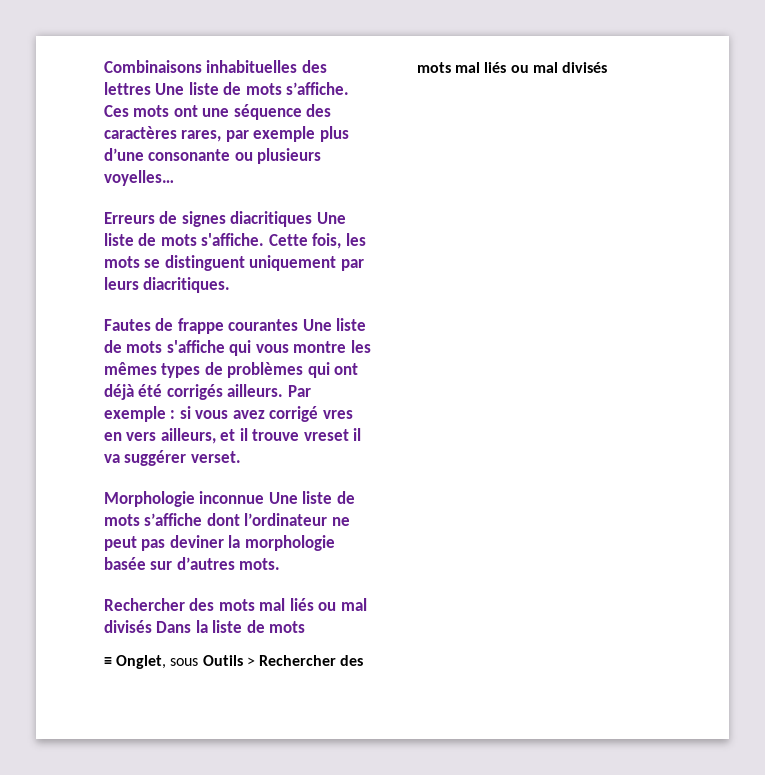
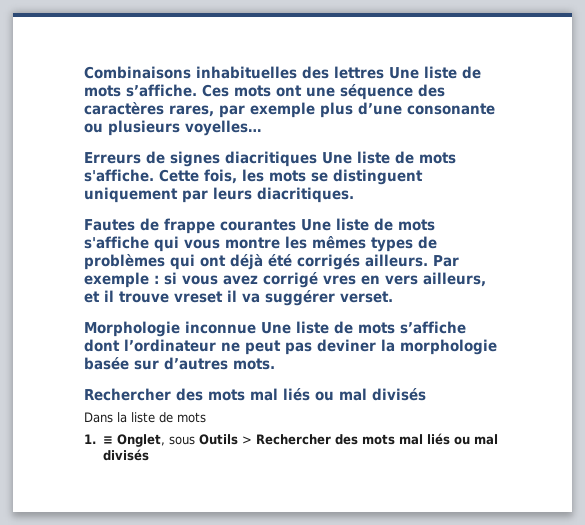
(152, 626) none -> (426, 394) //
(306, 627) none -> [84,434,96,444] 1.

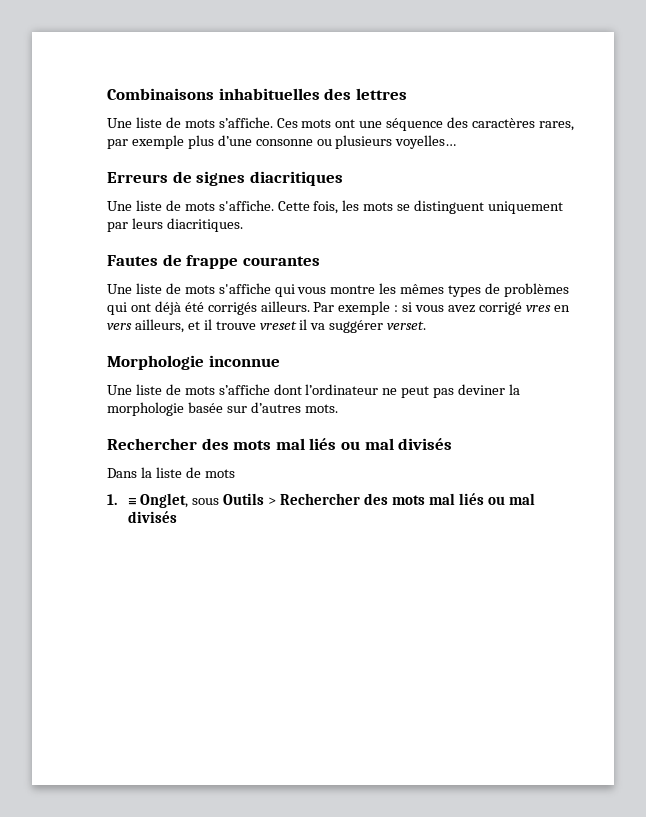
(384, 72) none -> (407, 94) //
[407,103,495,115] consonante -> [255,139,313,146] consonne
(317, 159) none -> (343, 178) //
(296, 225) none -> (320, 261) //
(256, 327) none -> (280, 361) //

